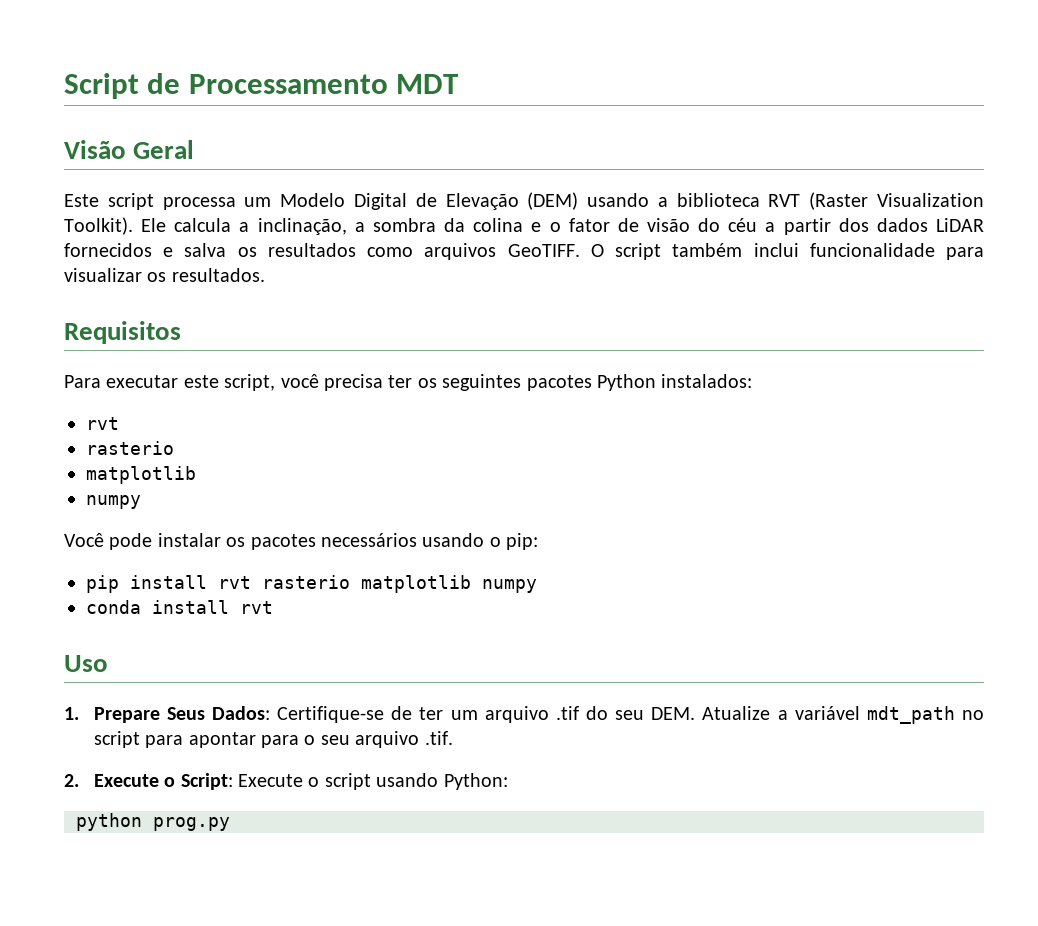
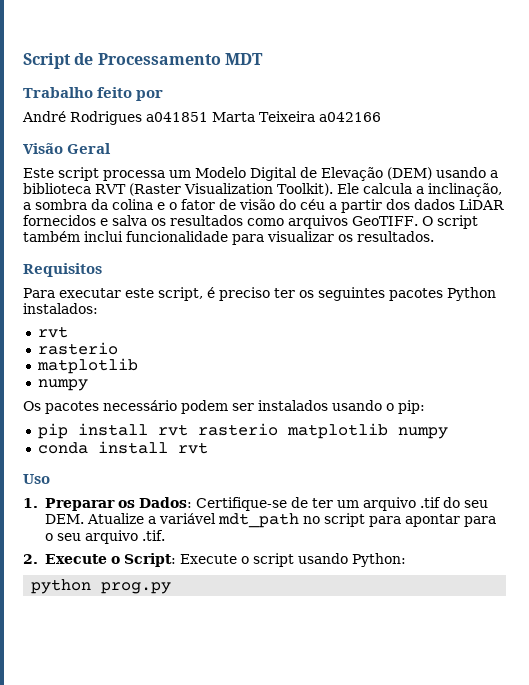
(460, 84) none -> [23,87,164,101] [22,111,381,125] // Trabalho feito por // André Rodrigues a041851 Marta Teixeira a042166
[280,374,383,391] você precisa -> [207,287,270,301] é preciso
[64,533,417,550] Você pode instalar os pacotes necessários -> [23,400,328,414] Os pacotes necessário podem ser instalados
[93,707,205,723] Prepare Seus -> [44,498,135,511] Preparar os

